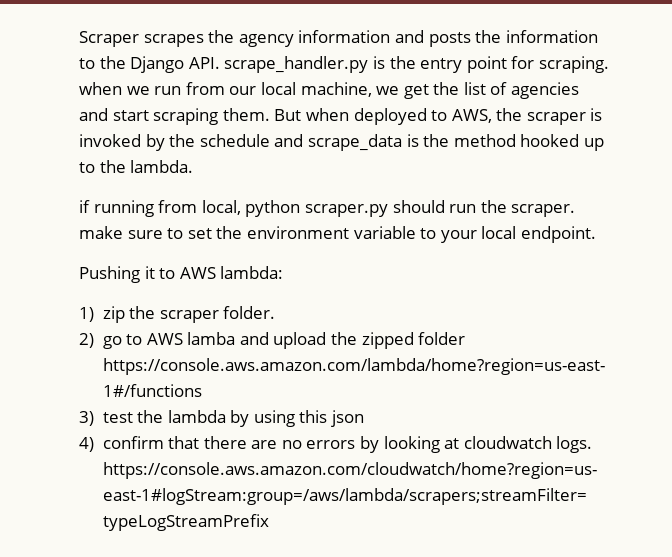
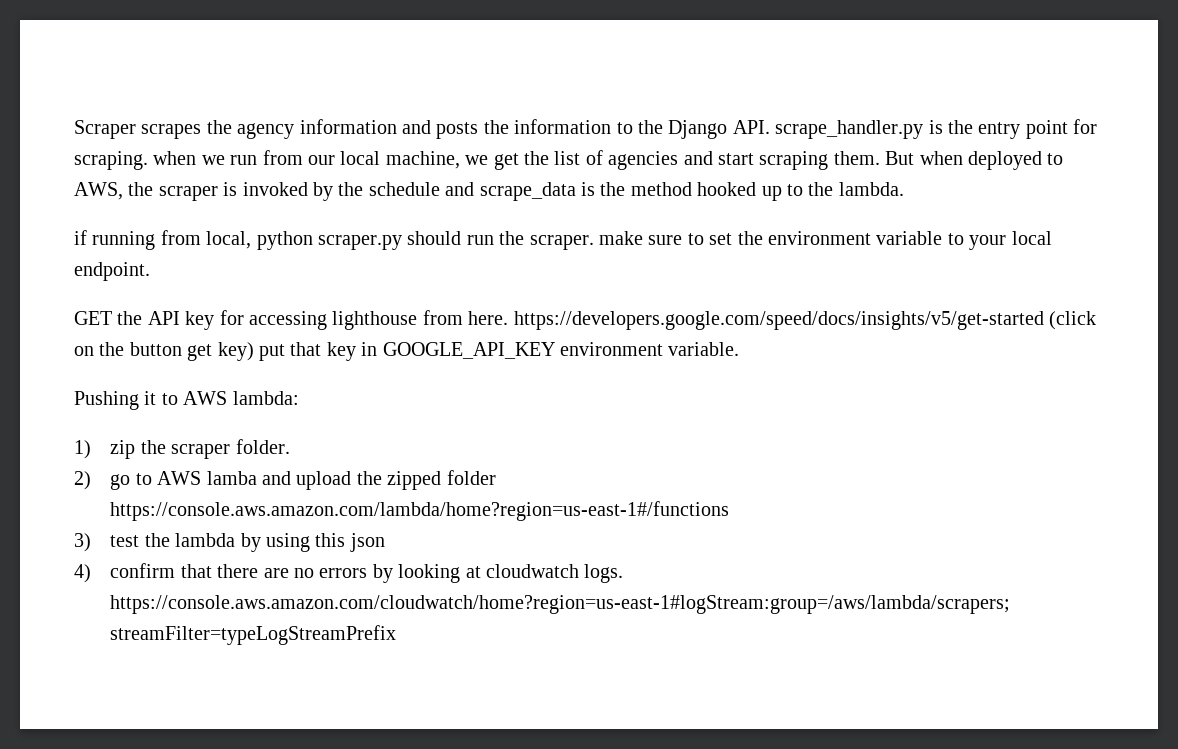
(596, 234) none -> [74,310,1096,330] [74,342,740,361] // GET the API key for accessing lighthouse from here. https://developers.google.com/speed/docs/insights/v5/get-started (click on the button get key) put that key in GOOGLE_API_KEY environment variable.

